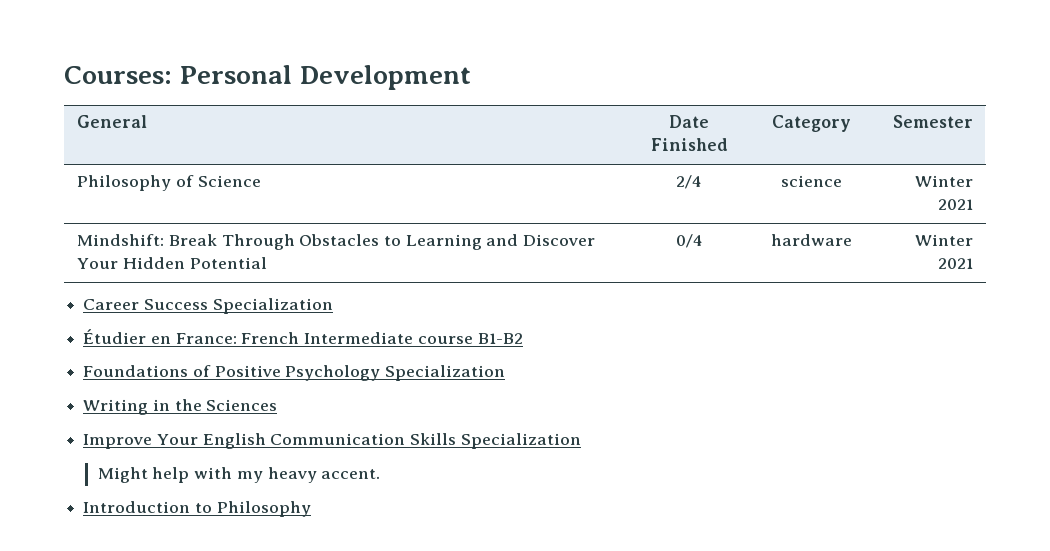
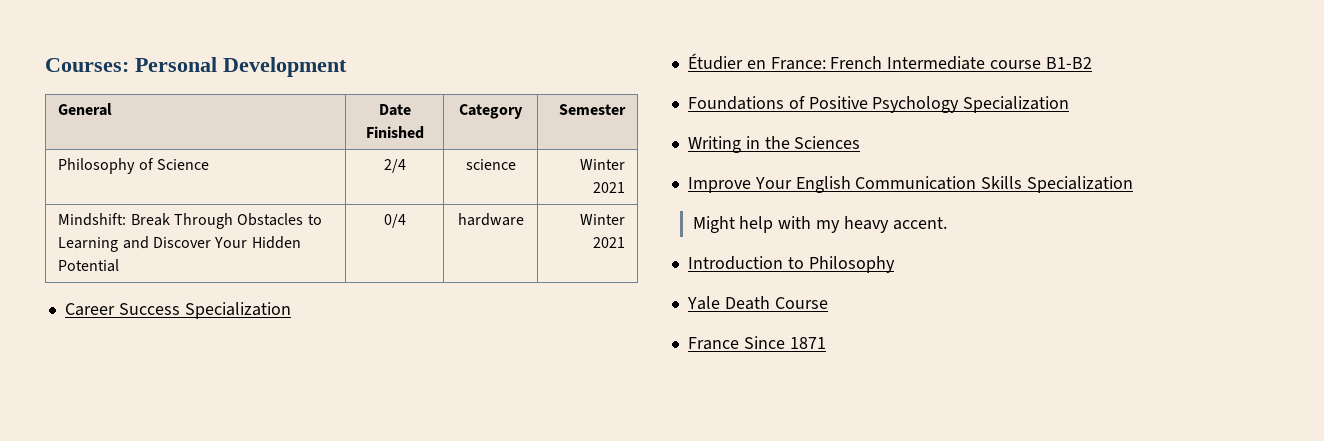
(311, 509) none -> [686,296,828,310] [687,336,826,350] // Yale Death Course // France Since 1871

